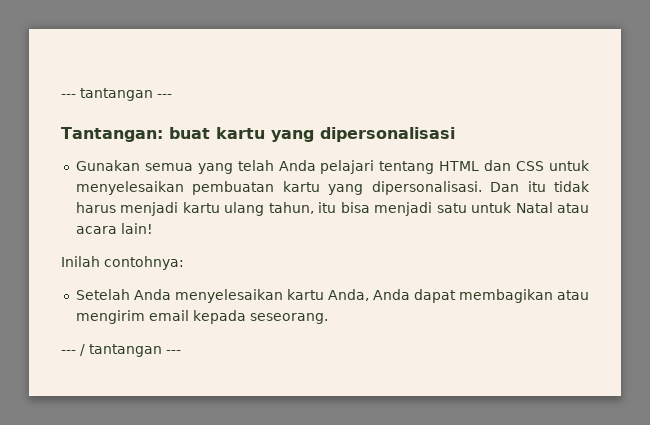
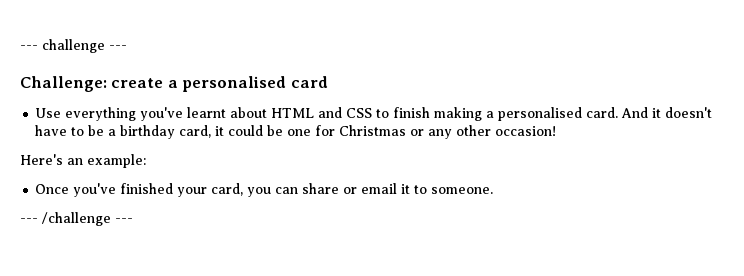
[61,88,153,101] --- tantangan -> [20,39,105,53] --- challenge
[61,127,455,142] [75,160,590,174] [75,181,590,195] [75,202,589,216] [75,223,153,234] [61,256,184,270] [75,289,589,303] [75,310,328,324] [61,344,162,357] Tantangan: buat kartu yang dipersonalisasi // Gunakan semua yang telah Anda pelajari tentang HTML dan CSS untuk menyelesaikan pembuatan kartu yang dipersonalisasi. Dan itu tidak harus menjadi kartu ulang tahun, itu bisa menjadi satu untuk Natal atau acara lain! // Inilah contohnya: // Setelah Anda menyelesaikan kartu Anda, Anda dapat membagikan atau mengirim email kepada seseorang. // --- / tantangan -> [20,76,328,92] [35,107,713,121] [35,125,557,139] [20,154,146,168] [35,183,494,197] [20,212,111,226] Challenge: create a personalised card // Use everything you've learnt about HTML and CSS to finish making a personalised card. And it doesn't have to be a birthday card, it could be one for Christmas or any other occasion! // Here's an example: // Once you've finished your card, you can share or email it to someone. // --- /challenge

